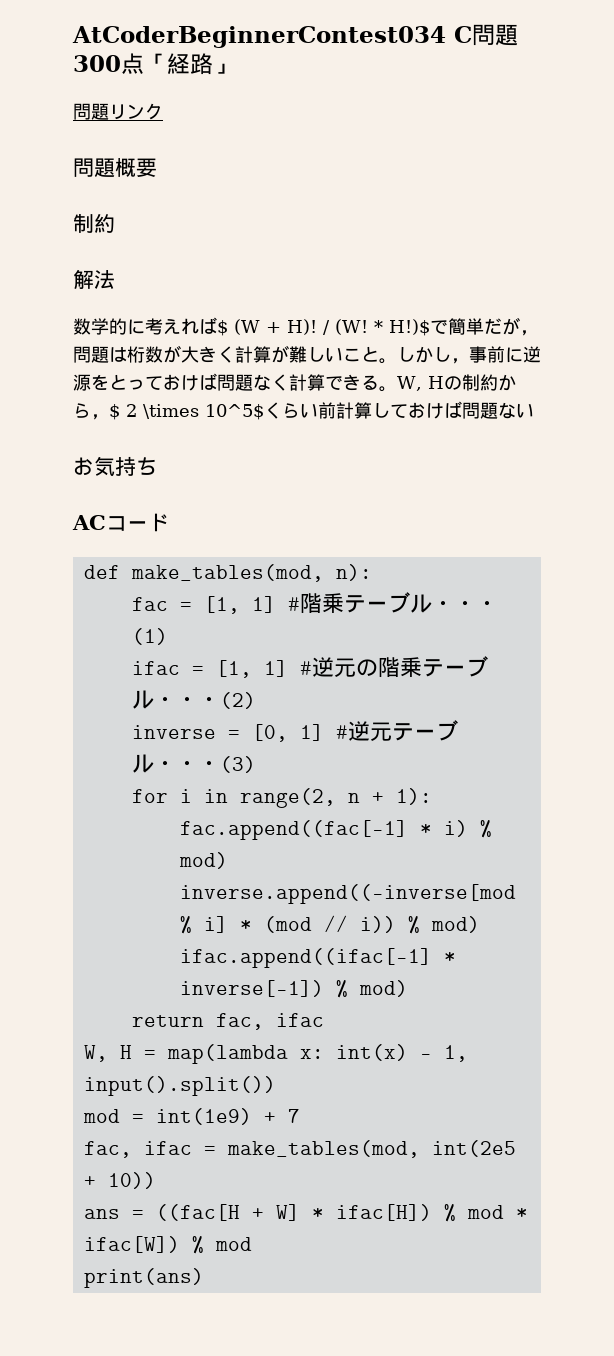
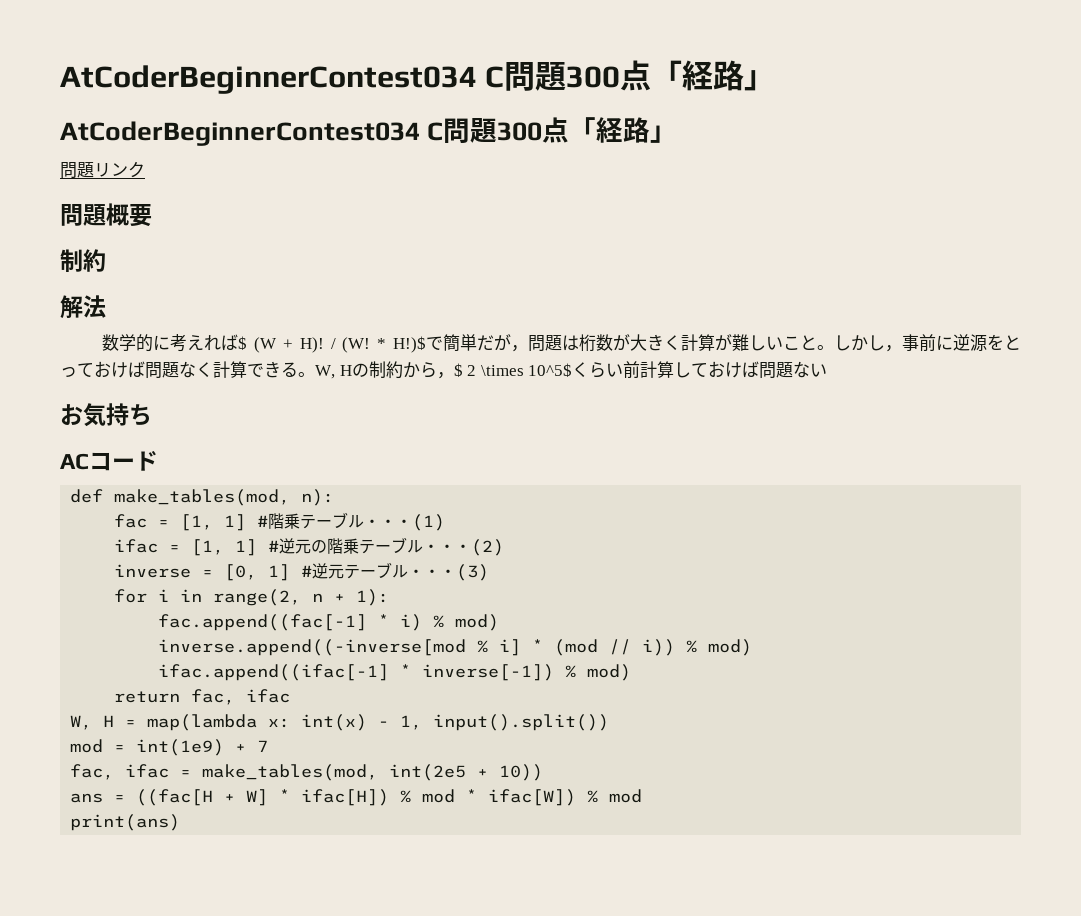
[72,24,518,48] [73,53,236,75] AtCoderBeginnerContest034 C問題300点「経路」 -> [60,60,776,94] [60,117,678,146] AtCoderBeginnerContest034 C問題300点「経路」 // AtCoderBeginnerContest034 C問題300点「経路」

